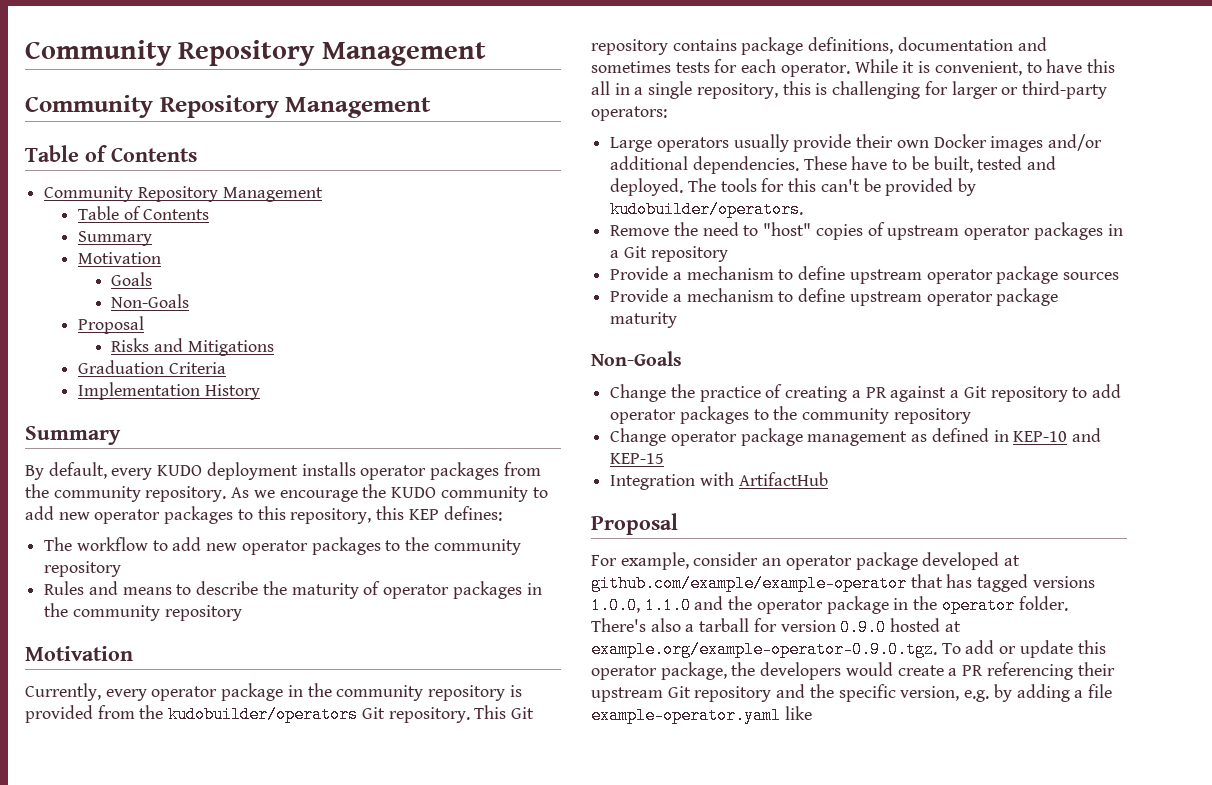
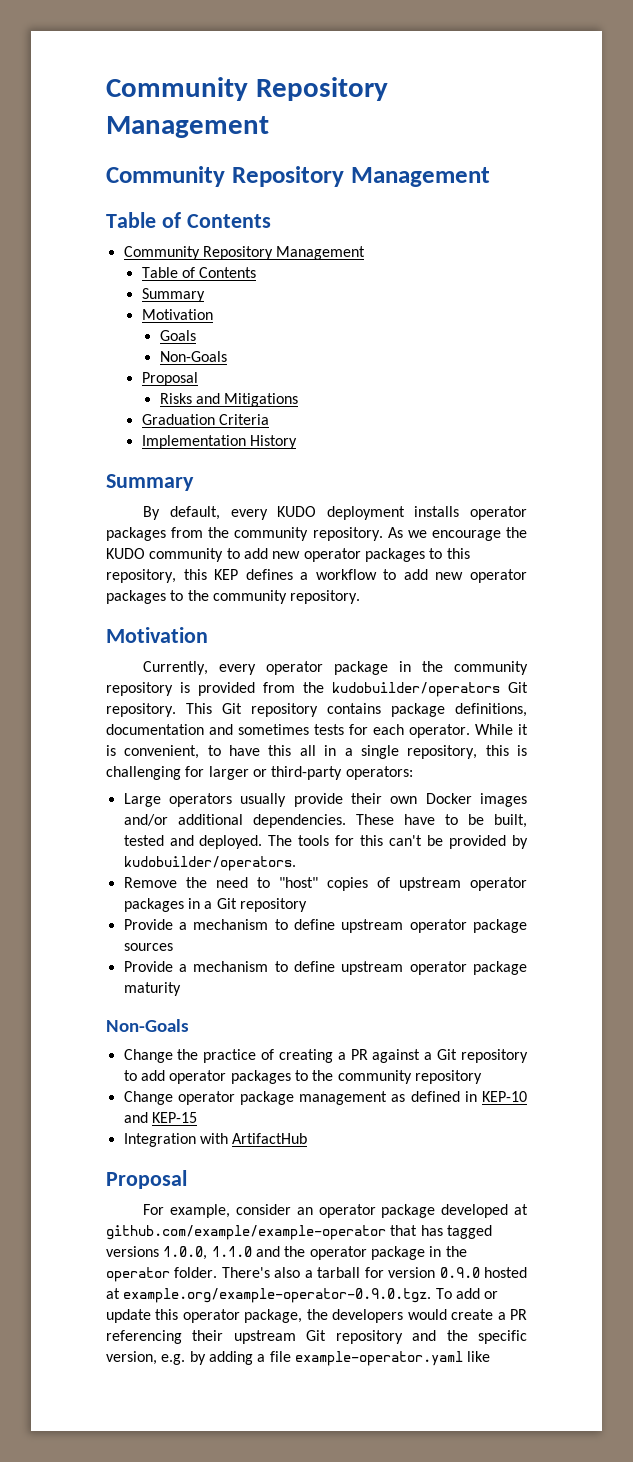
[443,506,502,521] [44,537,73,551] defines: // The -> [245,569,309,580] defines a
[44,561,122,577] [44,581,542,599] [44,603,242,621] repository // Rules and means to describe the maturity of operator packages in the community repository -> [290,590,361,604] repository.

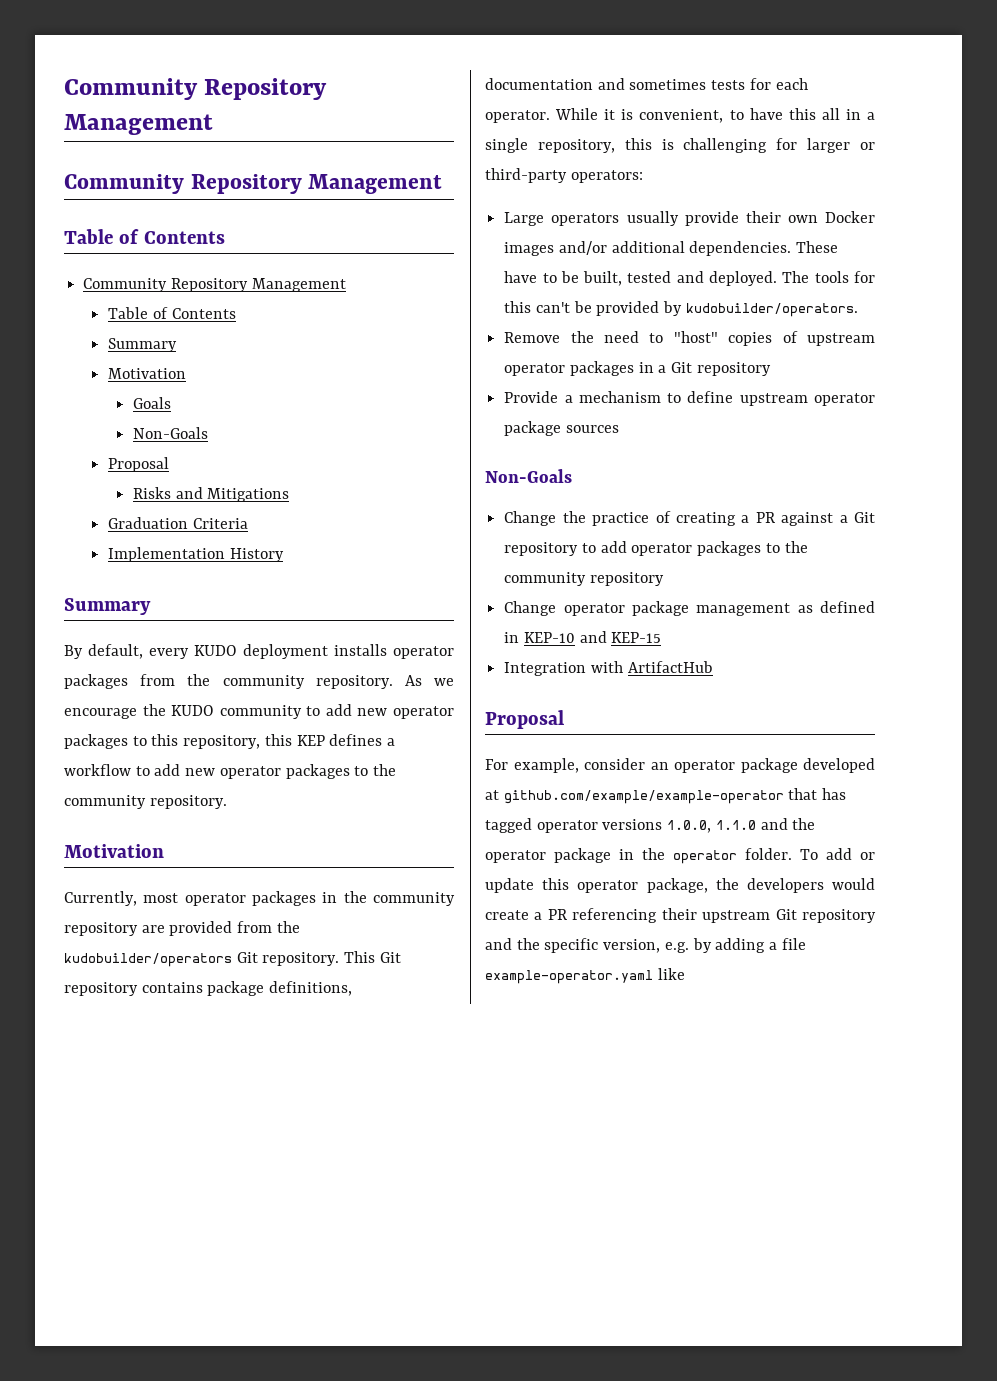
[219,661,389,675] every operator package -> [143,891,316,906] most operator packages
[180,682,190,693] is -> [141,925,165,933] are
[123,961,527,975] [123,982,181,996] // Provide a mechanism to define upstream operator package maturity -> (619, 429) none
(492, 1232) none -> [536,820,598,833] operator
[221,1267,527,1278] [106,1288,432,1303] There's also a tarball for version 0.9.0 hosted at example.org/example-operator-0.9.0.tgz. -> (792, 854) none

